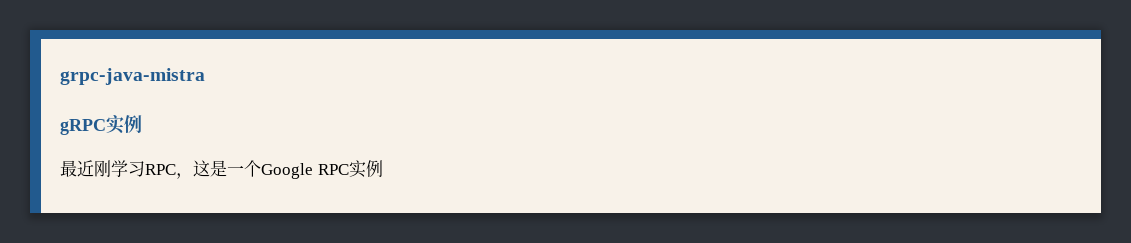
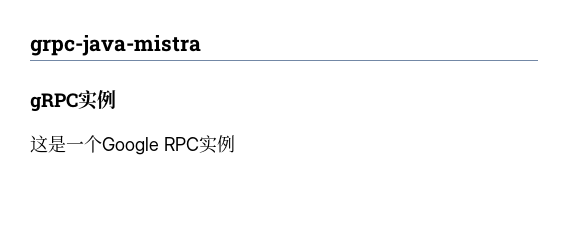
[60,160,193,179] 最近刚学习RPC， -> (116, 99) none

